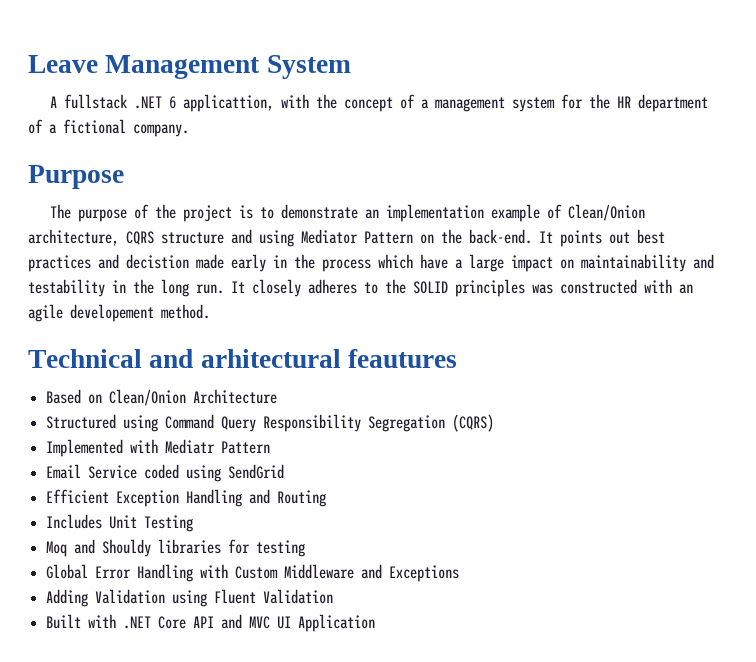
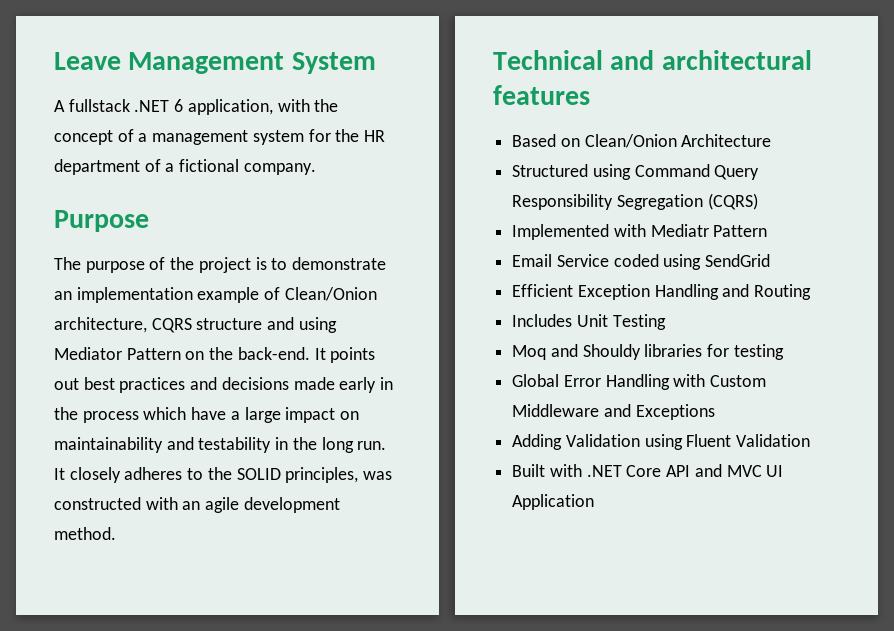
[182,94,274,112] applicattion, -> [187,99,273,115] application,
[126,254,189,269] decistion -> [221,377,289,390] decisions
[455,279,525,297] principles -> [285,467,359,483] principles,
[70,304,154,322] developement -> [243,497,340,513] development
[200,349,458,368] arhitectural feautures -> [661,50,812,70] [493,85,590,105] architectural features

